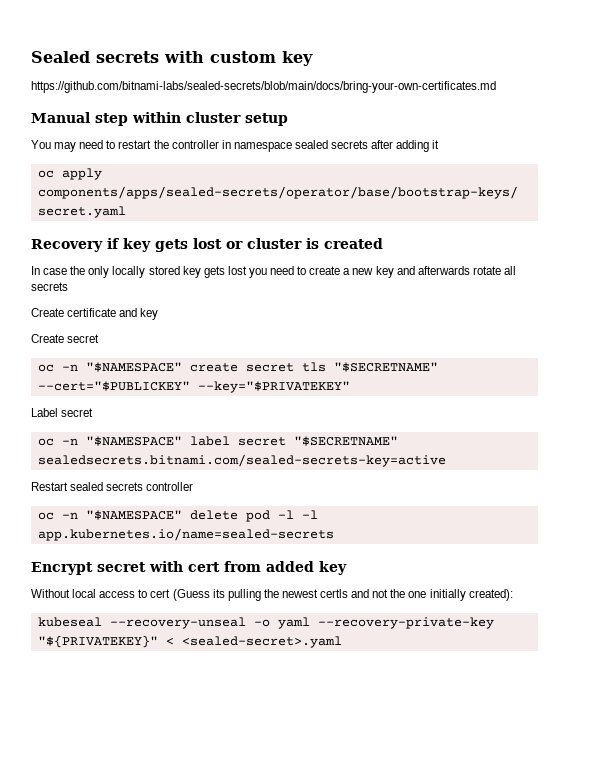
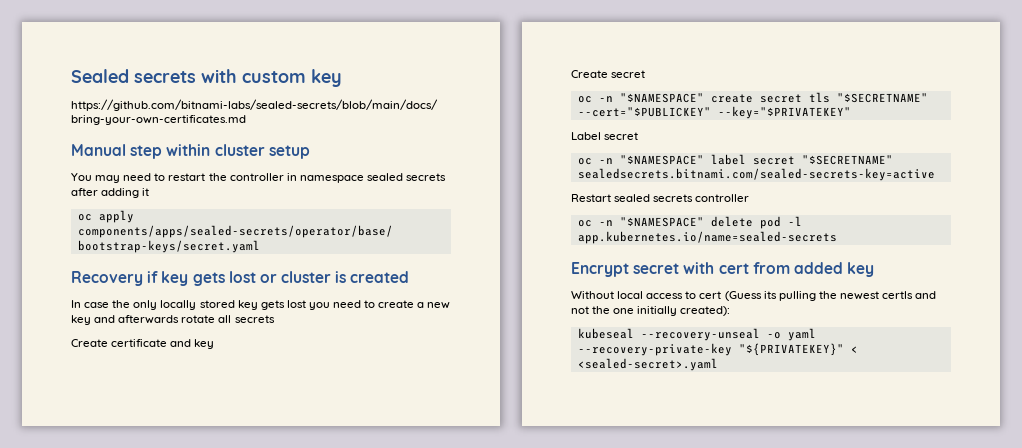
[301,510,318,519] -l -> (802, 221) none

